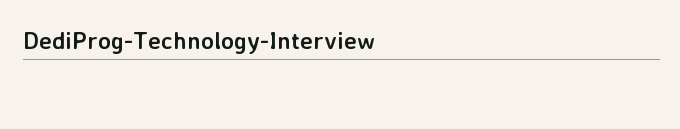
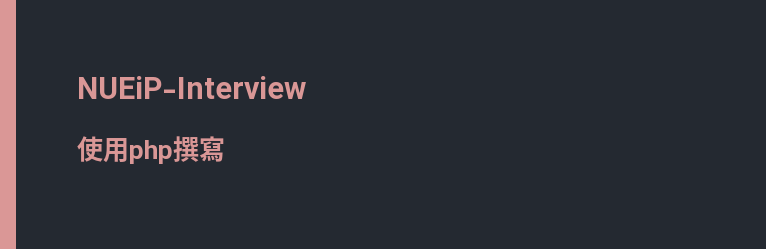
[23,32,375,54] DediProg-Technology-Interview -> [77,76,306,99] [77,136,225,164] NUEiP-Interview // 使用php撰寫

